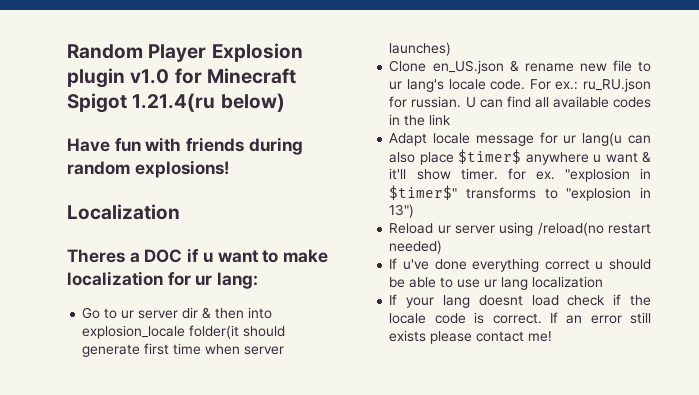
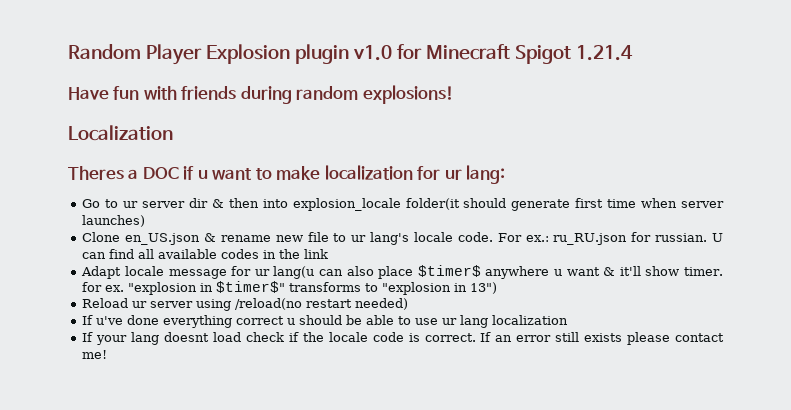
[132,93,285,112] 1.21.4(ru below) -> [575,45,633,61] 1.21.4

